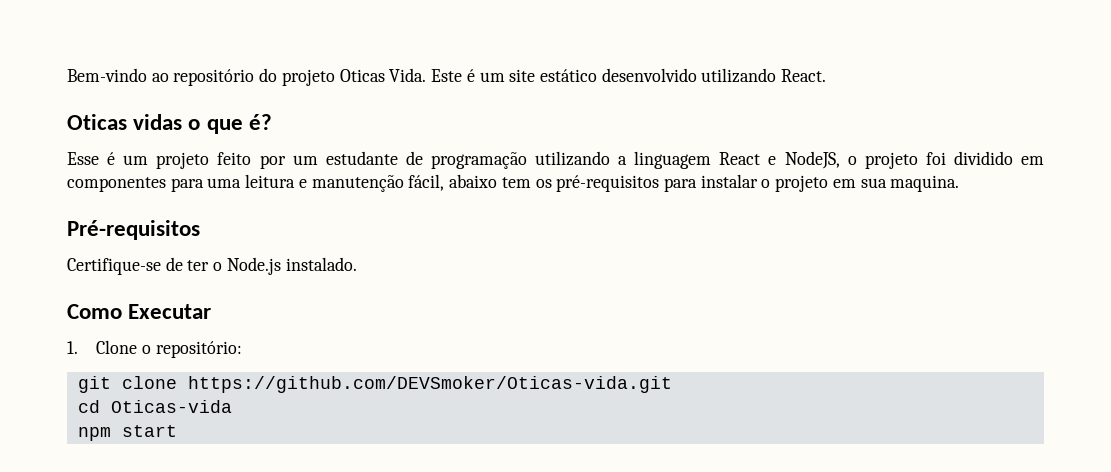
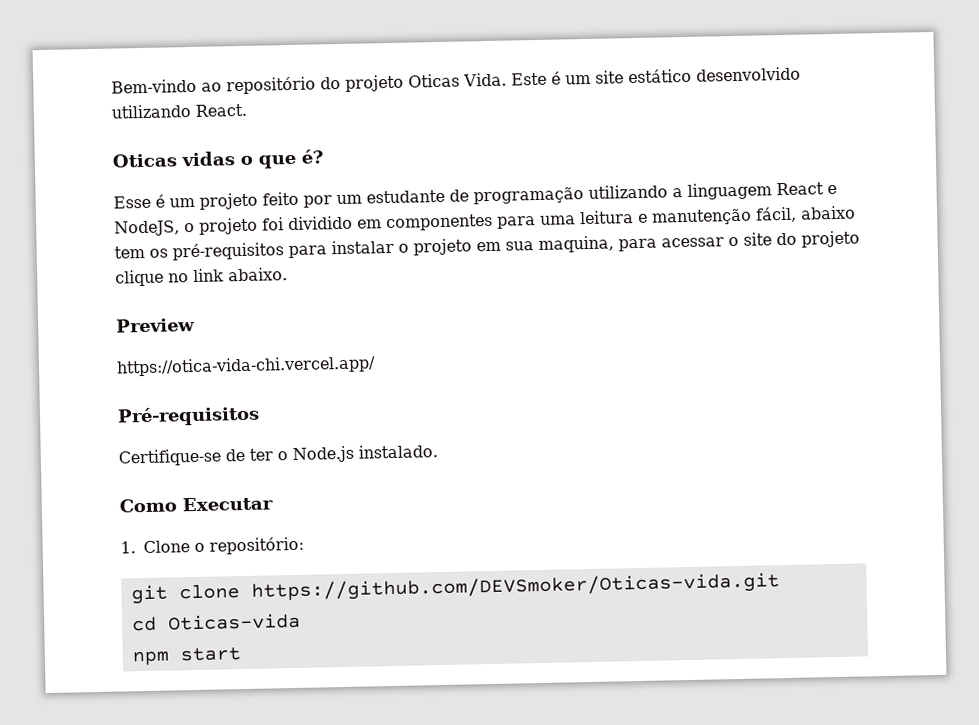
[890,175,960,192] maquina. -> [538,230,860,253] [115,267,288,287] [116,317,195,333] [116,355,376,377] maquina, para acessar o site do projeto clique no link abaixo. // Preview // https://otica-vida-chi.vercel.app/

